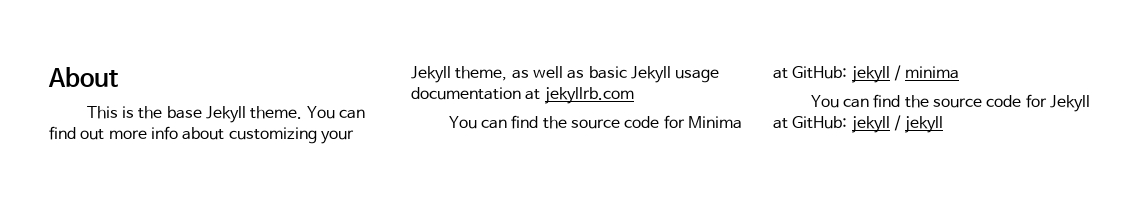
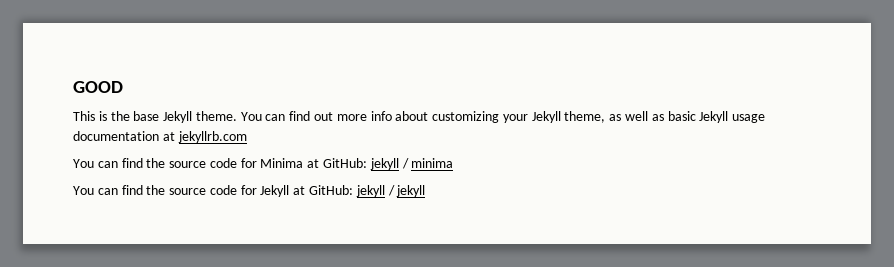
[48,67,118,87] About -> [73,81,123,93] GOOD

